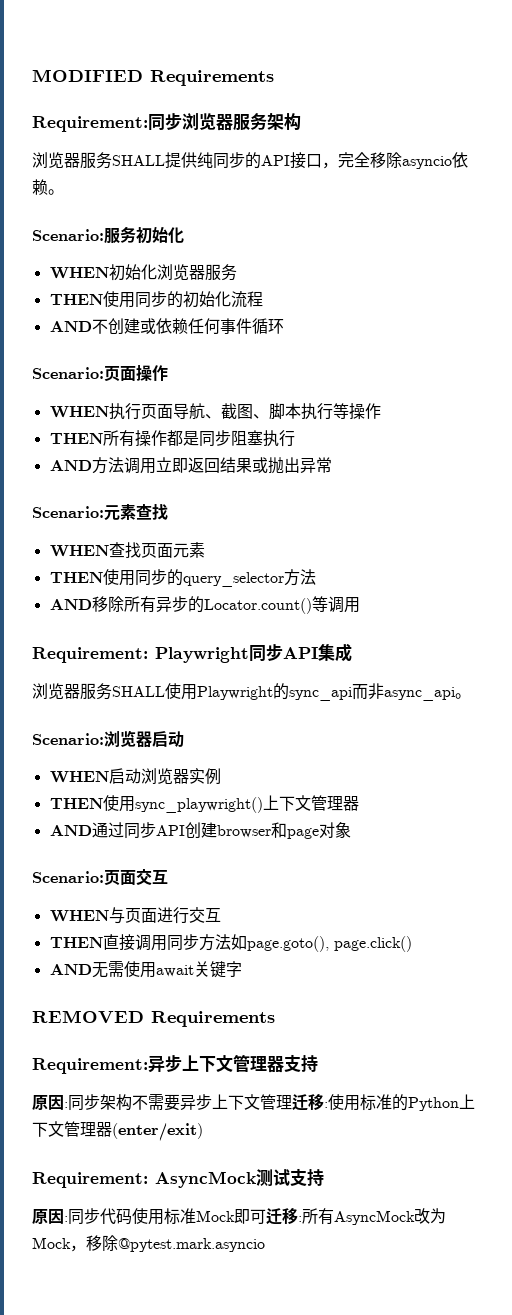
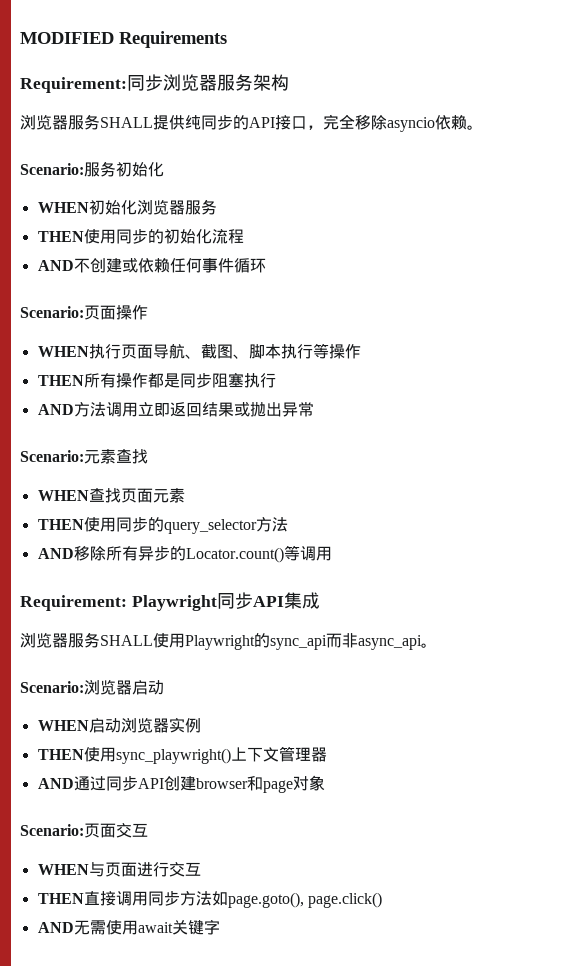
[32,1010,275,1027] [32,1054,318,1074] [32,1094,475,1111] [32,1121,203,1141] [32,1168,324,1188] [32,1208,446,1225] [32,1235,265,1252] // REMOVED Requirements // Requirement:异步上下文管理器支持 // 原因:同步架构不需要异步上下文管理迁移:使用标准的Python上下文管理器(enter/exit) // Requirement: AsyncMock测试支持 // 原因:同步代码使用标准Mock即可迁移:所有AsyncMock改为Mock，移除@pytest.mark.asyncio -> (220, 927) none

